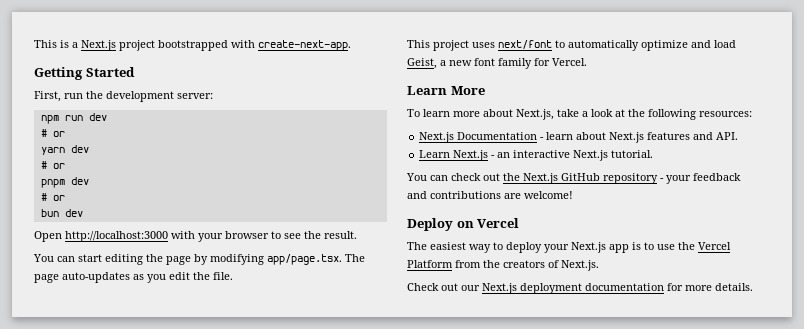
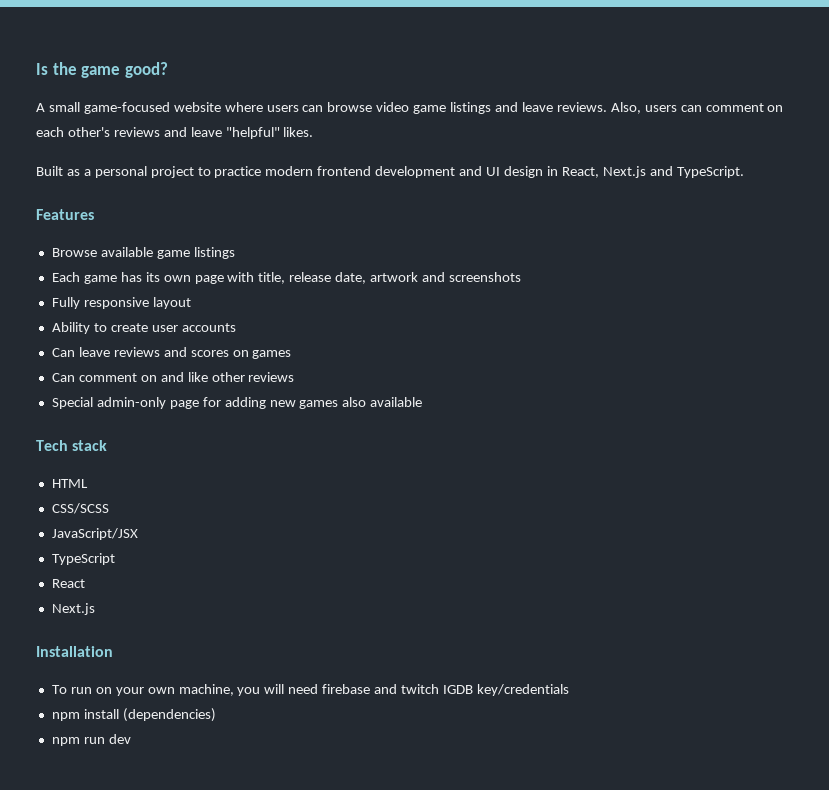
[34,40,351,51] [34,67,135,80] [34,91,213,102] [40,113,107,124] [40,129,65,137] [40,145,89,155] [40,161,65,169] [40,177,89,188] [40,193,65,201] [40,209,83,217] [34,231,357,242] [33,254,365,265] [34,272,233,283] [407,40,736,51] [407,58,587,69] [407,86,485,95] [407,109,752,120] [419,132,739,143] [419,150,654,161] [406,173,741,184] [407,191,573,199] [407,218,520,231] [407,242,731,253] [407,260,599,271] [407,283,753,294] This is a Next.js project bootstrapped with create-next-app. // Getting Started // First, run the development server: // npm run dev // # or // yarn dev // # or // pnpm dev // # or // bun dev // Open http://localhost:3000 with your browser to see the result. // You can start editing the page by modifying app/page.tsx. The page auto-updates as you edit the file. // This project uses next/font to automatically optimize and load Geist, a new font family for Vercel. // Learn More // To learn more about Next.js, take a look at the following resources: // Next.js Documentation - learn about Next.js features and API. // Learn Next.js - an interactive Next.js tutorial. // You can check out the Next.js GitHub repository - your feedback and contributions are welcome! // Deploy on Vercel // The easiest way to deploy your Next.js app is to use the Vercel Platform from the creators of Next.js. // Check out our Next.js deployment documentation for more details. -> [36,62,168,78] [36,102,784,114] [36,127,314,139] [36,166,744,178] [36,209,94,220] [51,247,235,259] [51,272,521,284] [51,297,191,309] [51,322,236,334] [51,347,292,359] [51,372,295,382] [51,397,423,409] [36,440,108,451] [51,479,88,488] [51,503,109,514] [51,528,138,540] [51,553,115,565] [51,579,85,588] [51,603,95,615] [36,646,113,657] [51,684,569,696] [51,708,216,722] [51,734,131,746] Is the game good? // A small game-focused website where users can browse video game listings and leave reviews. Also, users can comment on each other's reviews and leave "helpful" likes. // Built as a personal project to practice modern frontend development and UI design in React, Next.js and TypeScript. // Features // Browse available game listings // Each game has its own page with title, release date, artwork and screenshots // Fully responsive layout // Ability to create user accounts // Can leave reviews and scores on games // Can comment on and like other reviews // Special admin-only page for adding new games also available // Tech stack // HTML // CSS/SCSS // JavaScript/JSX // TypeScript // React // Next.js // Installation // To run on your own machine, you will need firebase and twitch IGDB key/credentials // npm install (dependencies) // npm run dev

